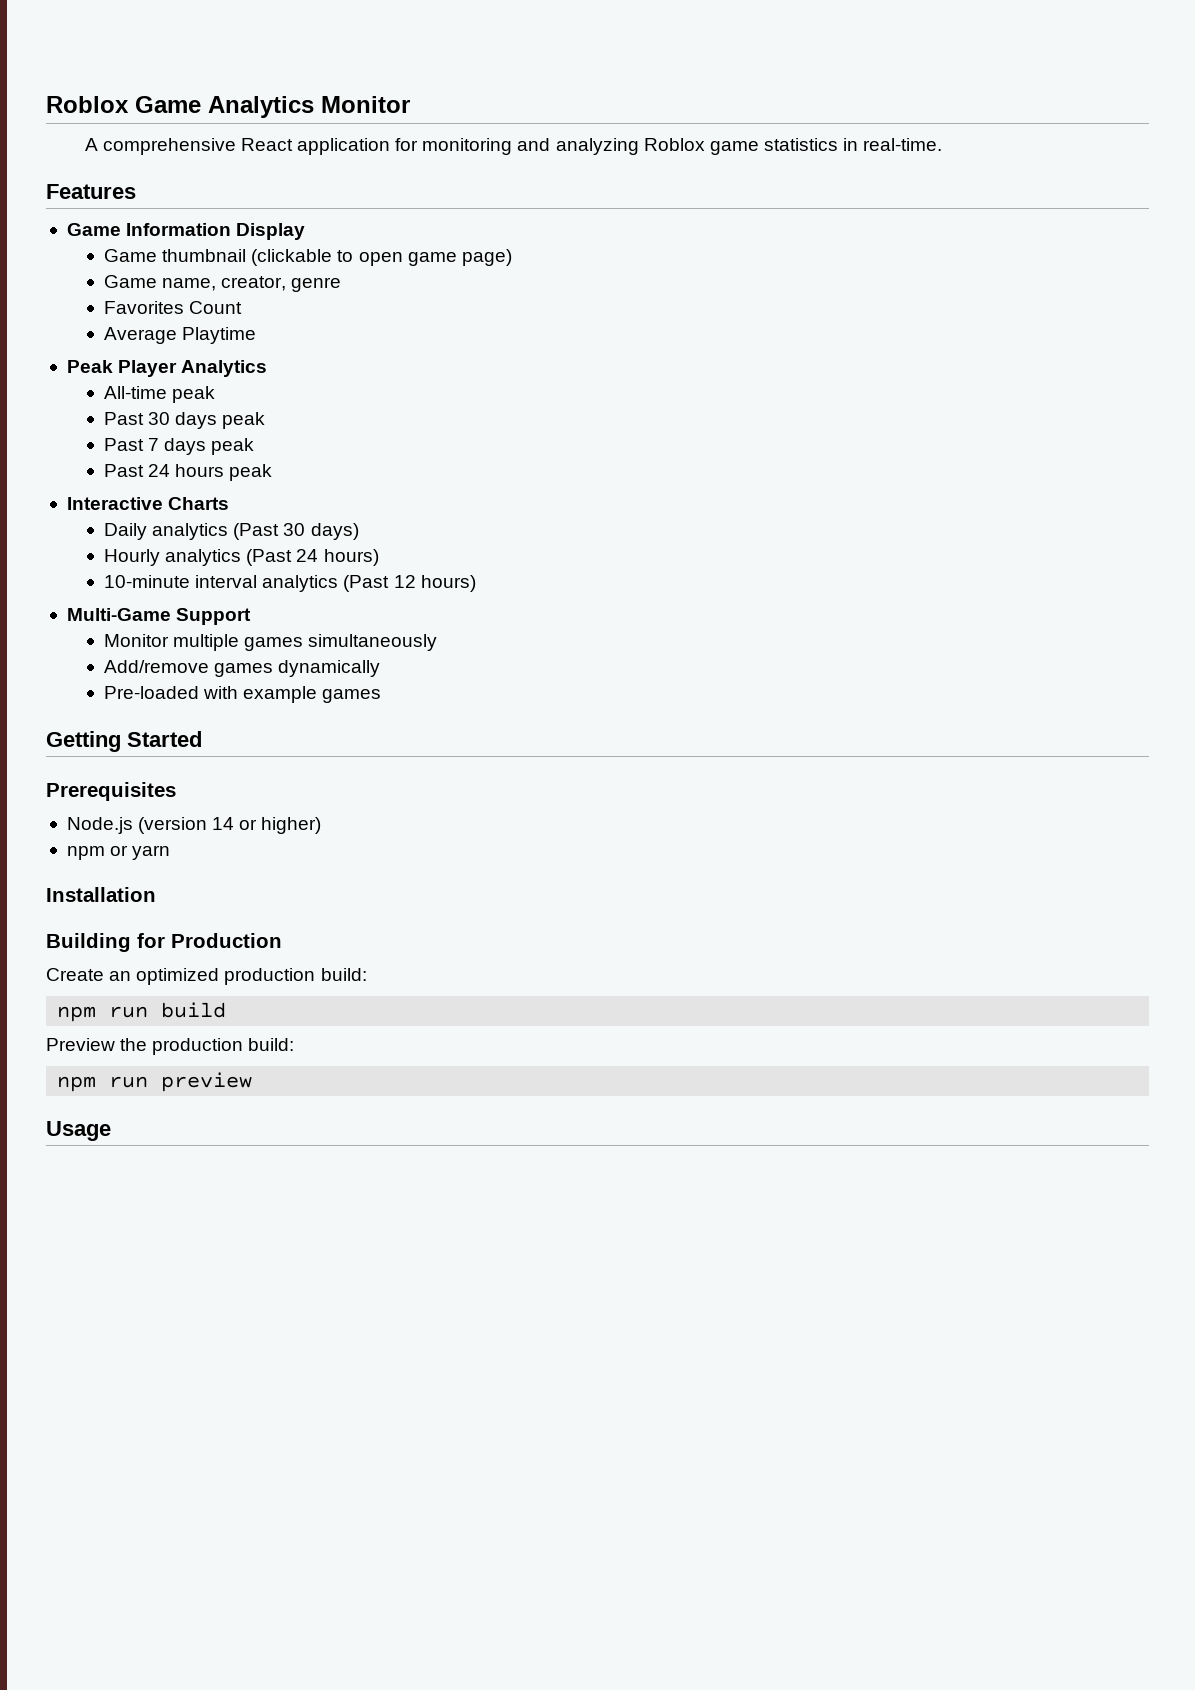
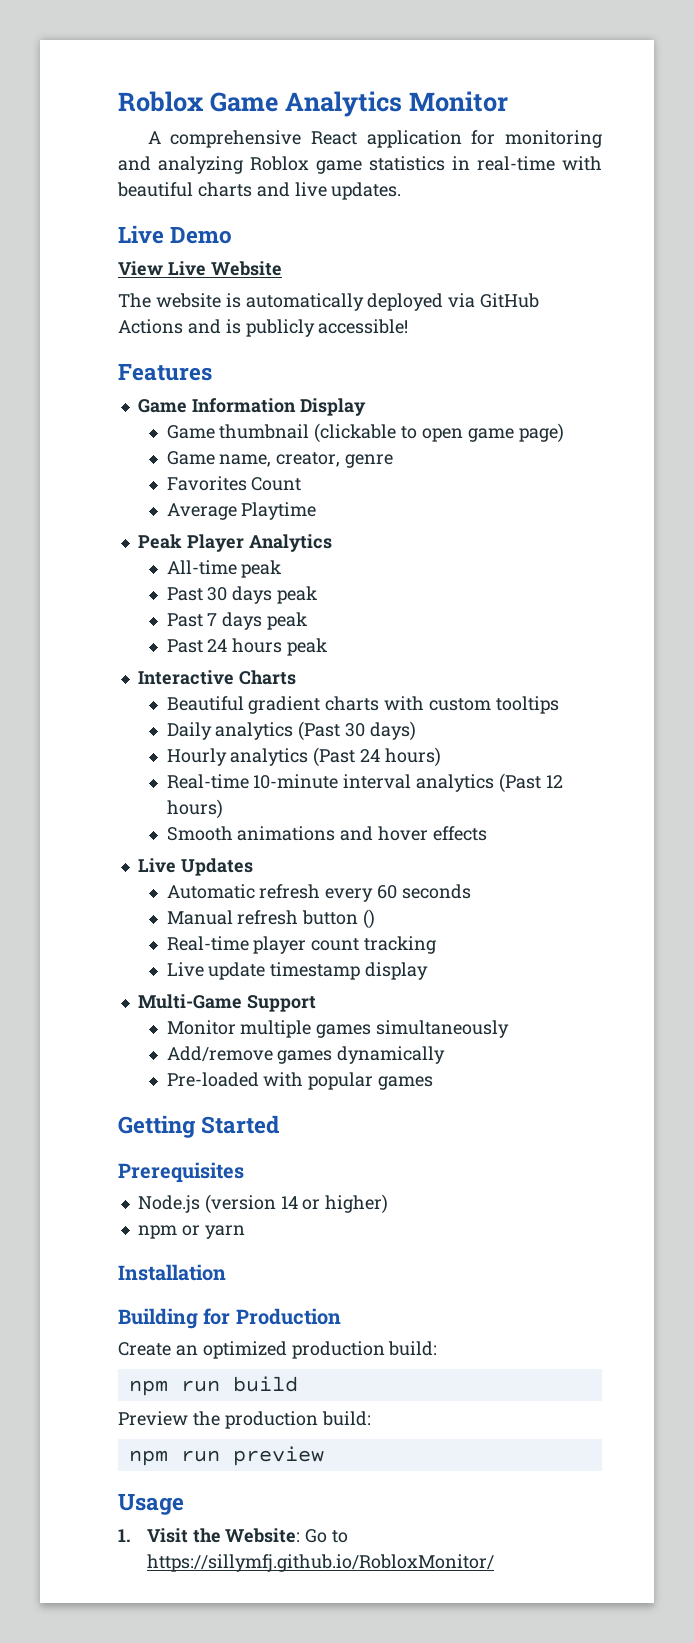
[863,138,943,151] real-time. -> [477,156,602,171] [117,182,402,200] [118,225,233,244] [118,261,282,276] [118,293,540,311] [118,319,409,337] real-time with beautiful charts and live updates. // Live Demo // View Live Website // The website is automatically deployed via GitHub Actions and is publicly accessible!
(230, 503) none -> [166,696,559,714] // Beautiful gradient charts with custom tooltips
(379, 557) none -> [166,774,249,789] Real-time
(476, 583) none -> [166,826,487,841] [137,858,253,876] [166,884,471,902] [166,909,376,929] [166,936,437,954] [166,962,429,980] // Smooth animations and hover effects // Live Updates // Automatic refresh every 60 seconds // Manual refresh button () // Real-time player count tracking // Live update timestamp display
[243,686,318,703] example -> [308,1072,374,1090] popular
(111, 1131) none -> [118,1528,349,1543] [146,1554,494,1572] // 1. Visit the Website: Go to https://sillymfj.github.io/RobloxMonitor/

